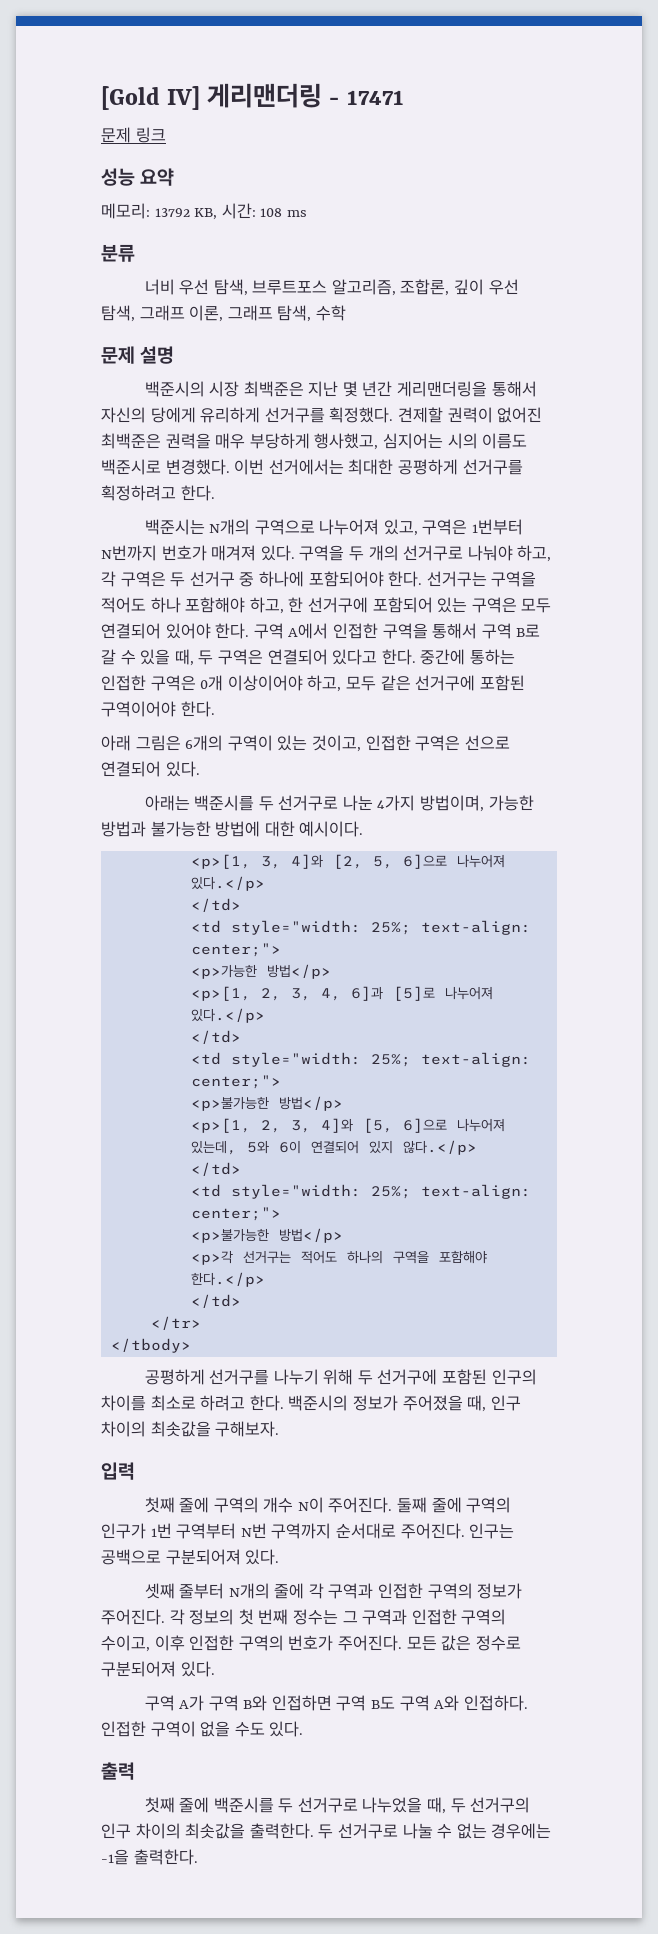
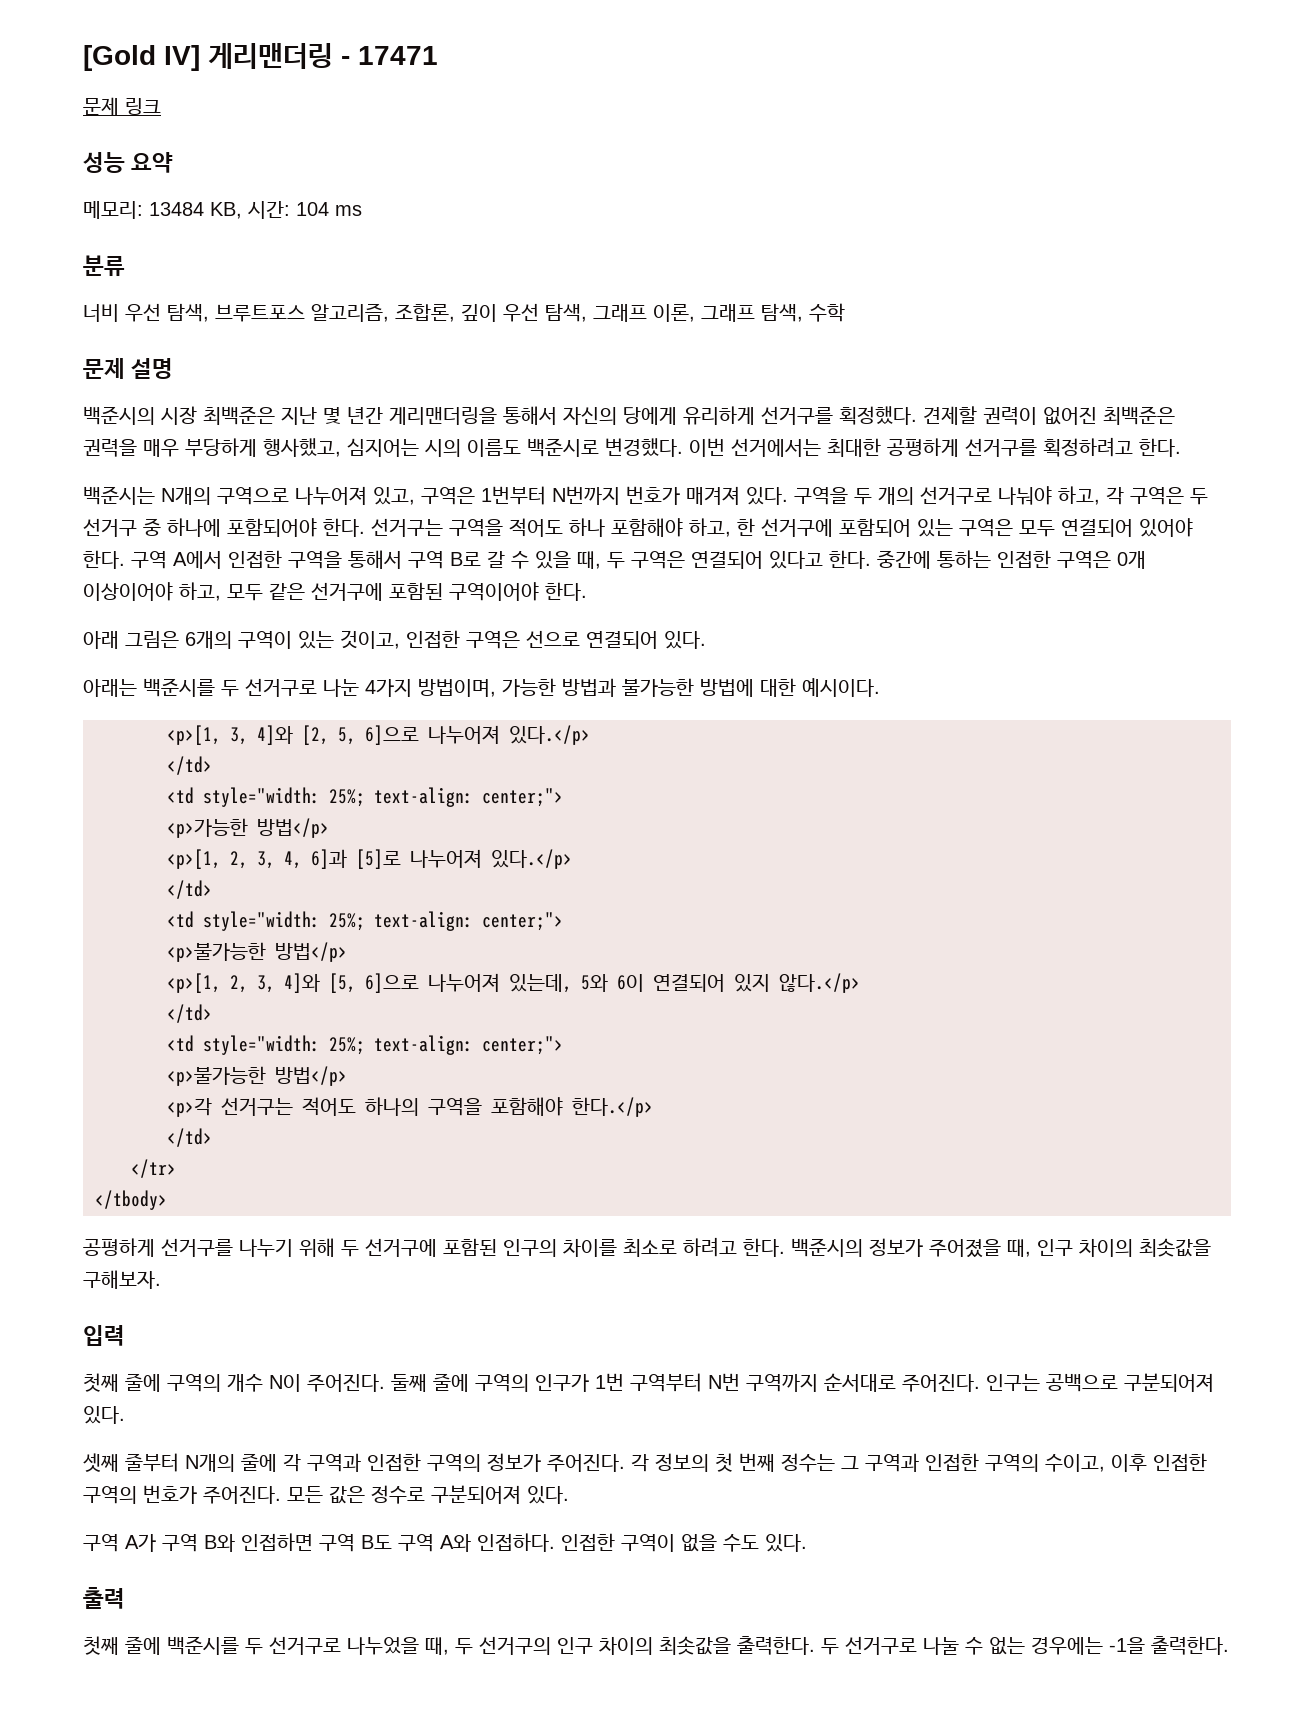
[154,208,190,217] 13792 -> [149,202,204,216] 13484
[260,208,283,217] 108 -> [296,202,329,216] 104

